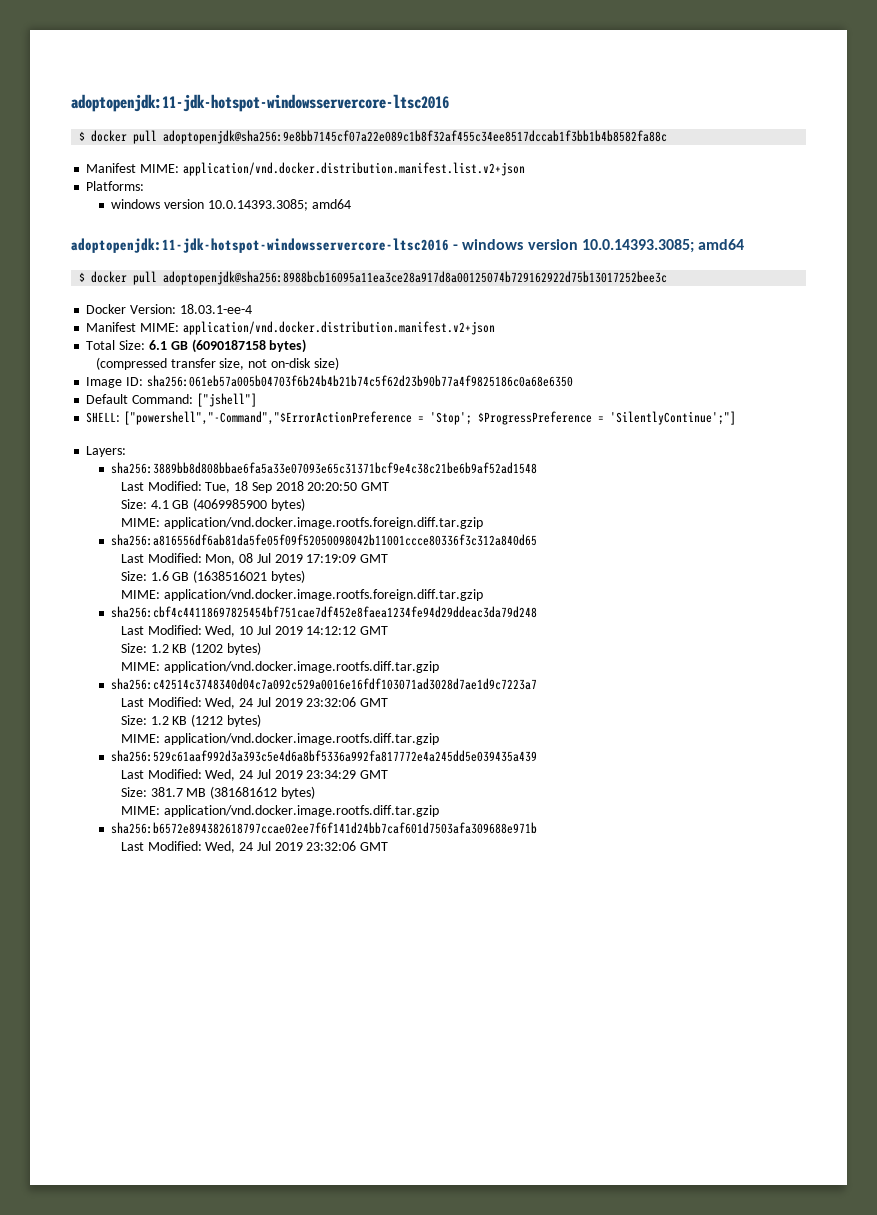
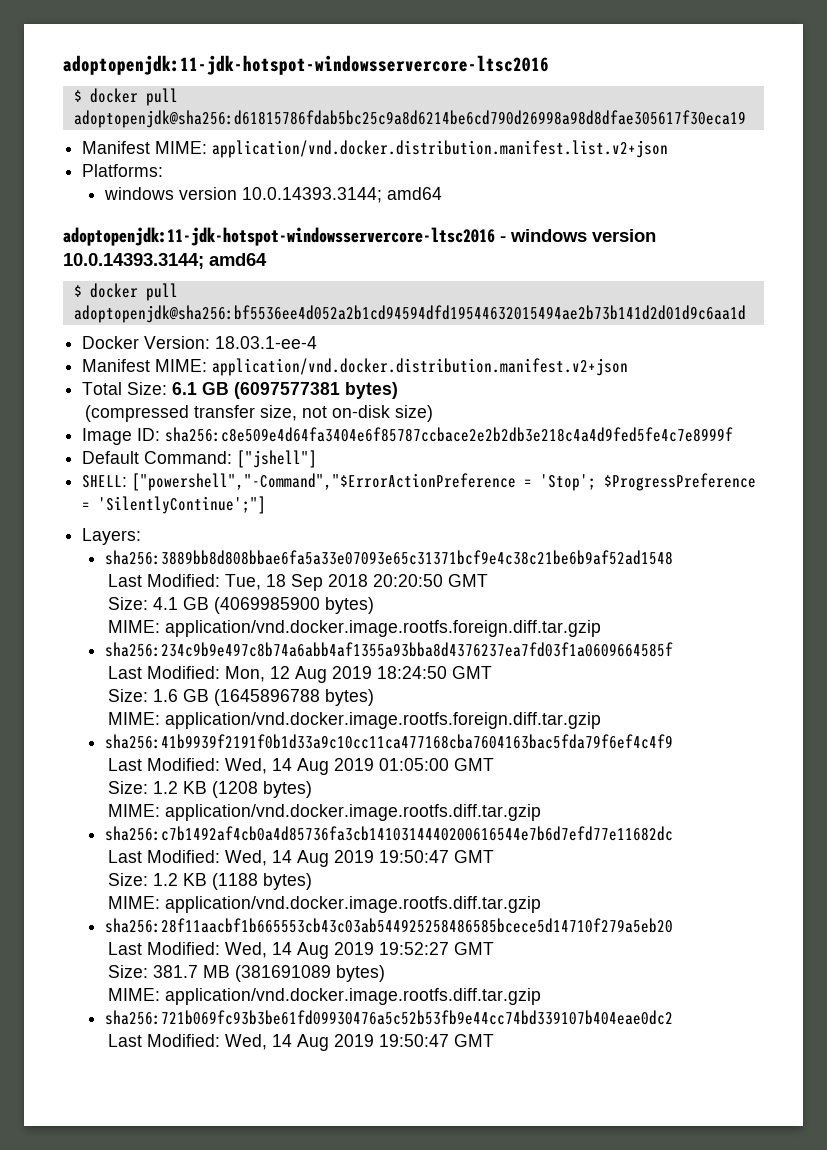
[163,130,668,144] adoptopenjdk@sha256:9e8bb7145cf07a22e089c1b8f32af455c34ee8517dccab1f3bb1b4b8582fa88c -> [73,110,746,128] adoptopenjdk@sha256:d61815786fdab5bc25c9a8d6214be6cd790d26998a98d8dfae305617f30eca19
[207,199,308,211] 10.0.14393.3085; -> [241,187,382,203] 10.0.14393.3144;
[581,239,694,253] 10.0.14393.3085; -> [63,253,204,269] 10.0.14393.3144;
[163,271,668,285] adoptopenjdk@sha256:8988bcb16095a11ea3ce28a917d8a00125074b729162922d75b13017252bee3c -> [73,305,746,323] adoptopenjdk@sha256:bf5536ee4d052a2b1cd94594dfd19544632015494ae2b73b141d2d01d9c6aa1d
[191,339,266,353] (6090187158 -> [234,382,341,399] (6097577381
[146,375,573,387] sha256:061eb57a005b04703f6b24b4b21b74c5f62d23b90b77a4f9825186c0a68e6350 -> [165,427,734,442] sha256:c8e509e4d64fa3404e6f85787ccbace2e2b2db3e218c4a4d9fed5fe4c7e8999f
[111,534,538,546] sha256:a816556df6ab81da5fe05f09f52050098042b11001ccce80336f3c312a840d65 -> [104,642,673,657] sha256:234c9b9e497c8b74a6abb4af1355a93bba8d4376237ea7fd03f1a0609664585f
[239,553,357,563] 08 Jul 2019 17:19:09 -> [269,666,447,683] 12 Aug 2019 18:24:50
[193,570,305,583] [120,589,483,601] [111,606,538,618] [120,625,389,637] [120,642,261,655] [120,661,439,673] [111,678,538,690] [120,697,389,709] [120,714,261,727] [120,733,439,745] [111,750,538,762] [120,769,357,781] (1638516021 bytes) // MIME: application/vnd.docker.image.rootfs.foreign.diff.tar.gzip // sha256:cbf4c44118697825454bf751cae7df452e8faea1234fe94d29ddeac3da79d248 // Last Modified: Wed, 10 Jul 2019 14:12:12 GMT // Size: 1.2 KB (1202 bytes) // MIME: application/vnd.docker.image.rootfs.diff.tar.gzip // sha256:c42514c3748340d04c7a092c529a0016e16fdf103071ad3028d7ae1d9c7223a7 // Last Modified: Wed, 24 Jul 2019 23:32:06 GMT // Size: 1.2 KB (1212 bytes) // MIME: application/vnd.docker.image.rootfs.diff.tar.gzip // sha256:529c61aaf992d3a393c5e4d6a8bf5336a992fa817772e4a245dd5e039435a439 // Last Modified: Wed, 24 Jul 2019 23:34:29 -> [213,689,374,706] [107,712,601,729] [104,734,673,749] [107,758,494,775] [107,781,312,798] [107,804,541,821] [104,826,673,841] [107,850,494,867] [107,873,312,890] [107,896,541,913] [104,918,673,933] [107,942,449,959] (1645896788 bytes) // MIME: application/vnd.docker.image.rootfs.foreign.diff.tar.gzip // sha256:41b9939f2191f0b1d33a9c10cc11ca477168cba7604163bac5fda79f6ef4c4f9 // Last Modified: Wed, 14 Aug 2019 01:05:00 GMT // Size: 1.2 KB (1208 bytes) // MIME: application/vnd.docker.image.rootfs.diff.tar.gzip // sha256:c7b1492af4cb0a4d85736fa3cb1410314440200616544e7b6d7efd77e11682dc // Last Modified: Wed, 14 Aug 2019 19:50:47 GMT // Size: 1.2 KB (1188 bytes) // MIME: application/vnd.docker.image.rootfs.diff.tar.gzip // sha256:28f11aacbf1b665553cb43c03ab544925258486585bcece5d14710f279a5eb20 // Last Modified: Wed, 14 Aug 2019 19:52:27
[210,786,315,799] [120,805,439,817] [111,822,538,834] [120,841,357,853] (381681612 bytes) // MIME: application/vnd.docker.image.rootfs.diff.tar.gzip // sha256:b6572e894382618797ccae02ee7f6f141d24bb7caf601d7503afa309688e971b // Last Modified: Wed, 24 Jul 2019 23:32:06 -> [234,965,385,982] [107,988,541,1005] [104,1010,673,1025] [107,1034,449,1051] (381691089 bytes) // MIME: application/vnd.docker.image.rootfs.diff.tar.gzip // sha256:721b069fc93b3be61fd09930476a5c52b53fb9e44cc74bd339107b404eae0dc2 // Last Modified: Wed, 14 Aug 2019 19:50:47

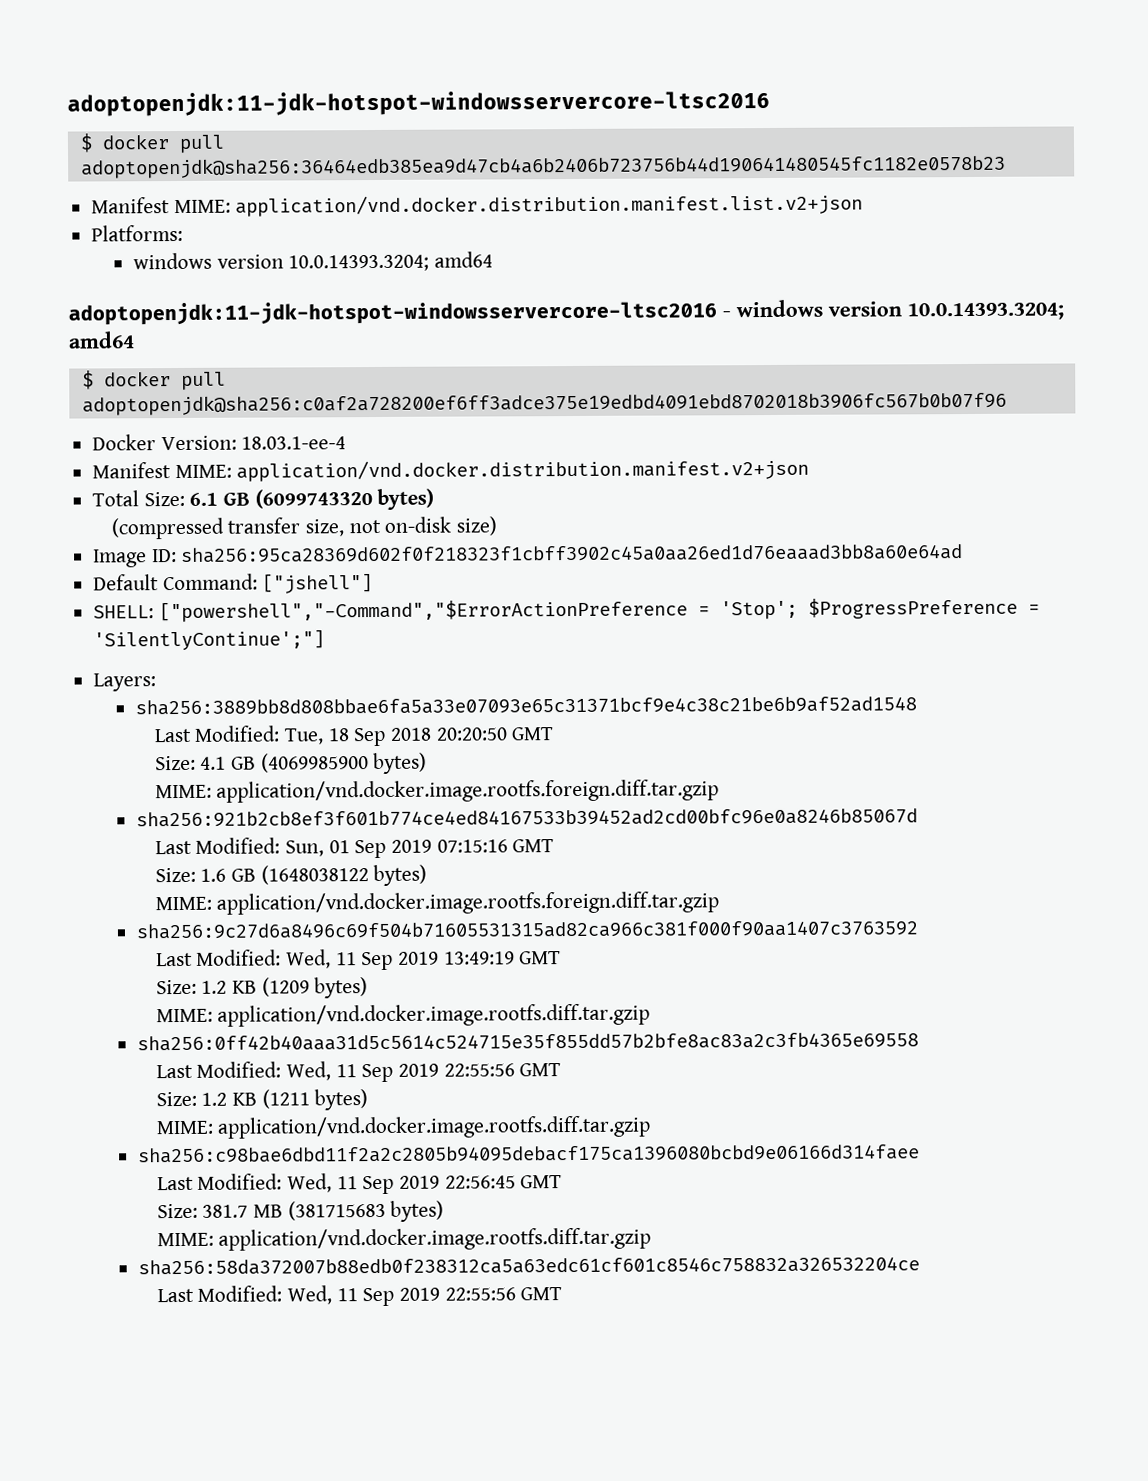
[73,110,746,128] adoptopenjdk@sha256:d61815786fdab5bc25c9a8d6214be6cd790d26998a98d8dfae305617f30eca19 -> [80,154,1006,179] adoptopenjdk@sha256:36464edb385ea9d47cb4a6b2406b723756b44d190641480545fc1182e0578b23
[241,187,382,203] 10.0.14393.3144; -> [288,254,430,272] 10.0.14393.3204;
[63,253,204,269] 10.0.14393.3144; -> [907,302,1064,321] 10.0.14393.3204;
[73,305,746,323] adoptopenjdk@sha256:bf5536ee4d052a2b1cd94594dfd19544632015494ae2b73b141d2d01d9c6aa1d -> [81,391,1007,416] adoptopenjdk@sha256:c0af2a728200ef6ff3adce375e19edbd4091ebd8702018b3906fc567b0b07f96
[234,382,341,399] (6097577381 -> [254,489,373,509] (6099743320
[165,427,734,442] sha256:c8e509e4d64fa3404e6f85787ccbace2e2b2db3e218c4a4d9fed5fe4c7e8999f -> [181,544,964,563] sha256:95ca28369d602f0f218323f1cbff3902c45a0aa26ed1d76eaaad3bb8a60e64ad
[104,642,673,657] [107,666,447,683] sha256:234c9b9e497c8b74a6abb4af1355a93bba8d4376237ea7fd03f1a0609664585f // Last Modified: Mon, 12 Aug 2019 18:24:50 -> [135,808,918,828] [154,837,508,859] sha256:921b2cb8ef3f601b774ce4ed84167533b39452ad2cd00bfc96e0a8246b85067d // Last Modified: Sun, 01 Sep 2019 07:15:16
[213,689,374,706] [107,712,601,729] [104,734,673,749] [107,758,494,775] [107,781,312,798] [107,804,541,821] [104,826,673,841] [107,850,494,867] [107,873,312,890] [107,896,541,913] [104,918,673,933] [107,942,449,959] (1645896788 bytes) // MIME: application/vnd.docker.image.rootfs.foreign.diff.tar.gzip // sha256:41b9939f2191f0b1d33a9c10cc11ca477168cba7604163bac5fda79f6ef4c4f9 // Last Modified: Wed, 14 Aug 2019 01:05:00 GMT // Size: 1.2 KB (1208 bytes) // MIME: application/vnd.docker.image.rootfs.diff.tar.gzip // sha256:c7b1492af4cb0a4d85736fa3cb1410314440200616544e7b6d7efd77e11682dc // Last Modified: Wed, 14 Aug 2019 19:50:47 GMT // Size: 1.2 KB (1188 bytes) // MIME: application/vnd.docker.image.rootfs.diff.tar.gzip // sha256:28f11aacbf1b665553cb43c03ab544925258486585bcece5d14710f279a5eb20 // Last Modified: Wed, 14 Aug 2019 19:52:27 -> [260,864,428,887] [154,891,720,915] [135,920,918,940] [155,949,562,971] [155,977,369,999] [155,1003,651,1027] [136,1032,919,1052] [155,1061,562,1083] [155,1089,369,1111] [155,1115,652,1139] [137,1144,920,1164] [156,1173,516,1195] (1648038122 bytes) // MIME: application/vnd.docker.image.rootfs.foreign.diff.tar.gzip // sha256:9c27d6a8496c69f504b71605531315ad82ca966c381f000f90aa1407c3763592 // Last Modified: Wed, 11 Sep 2019 13:49:19 GMT // Size: 1.2 KB (1209 bytes) // MIME: application/vnd.docker.image.rootfs.diff.tar.gzip // sha256:0ff42b40aaa31d5c5614c524715e35f855dd57b2bfe8ac83a2c3fb4365e69558 // Last Modified: Wed, 11 Sep 2019 22:55:56 GMT // Size: 1.2 KB (1211 bytes) // MIME: application/vnd.docker.image.rootfs.diff.tar.gzip // sha256:c98bae6dbd11f2a2c2805b94095debacf175ca1396080bcbd9e06166d314faee // Last Modified: Wed, 11 Sep 2019 22:56:45
[234,965,385,982] [107,988,541,1005] [104,1010,673,1025] [107,1034,449,1051] (381691089 bytes) // MIME: application/vnd.docker.image.rootfs.diff.tar.gzip // sha256:721b069fc93b3be61fd09930476a5c52b53fb9e44cc74bd339107b404eae0dc2 // Last Modified: Wed, 14 Aug 2019 19:50:47 -> [287,1200,445,1222] [156,1227,652,1251] [137,1256,920,1276] [156,1285,516,1307] (381715683 bytes) // MIME: application/vnd.docker.image.rootfs.diff.tar.gzip // sha256:58da372007b88edb0f238312ca5a63edc61cf601c8546c758832a326532204ce // Last Modified: Wed, 11 Sep 2019 22:55:56

